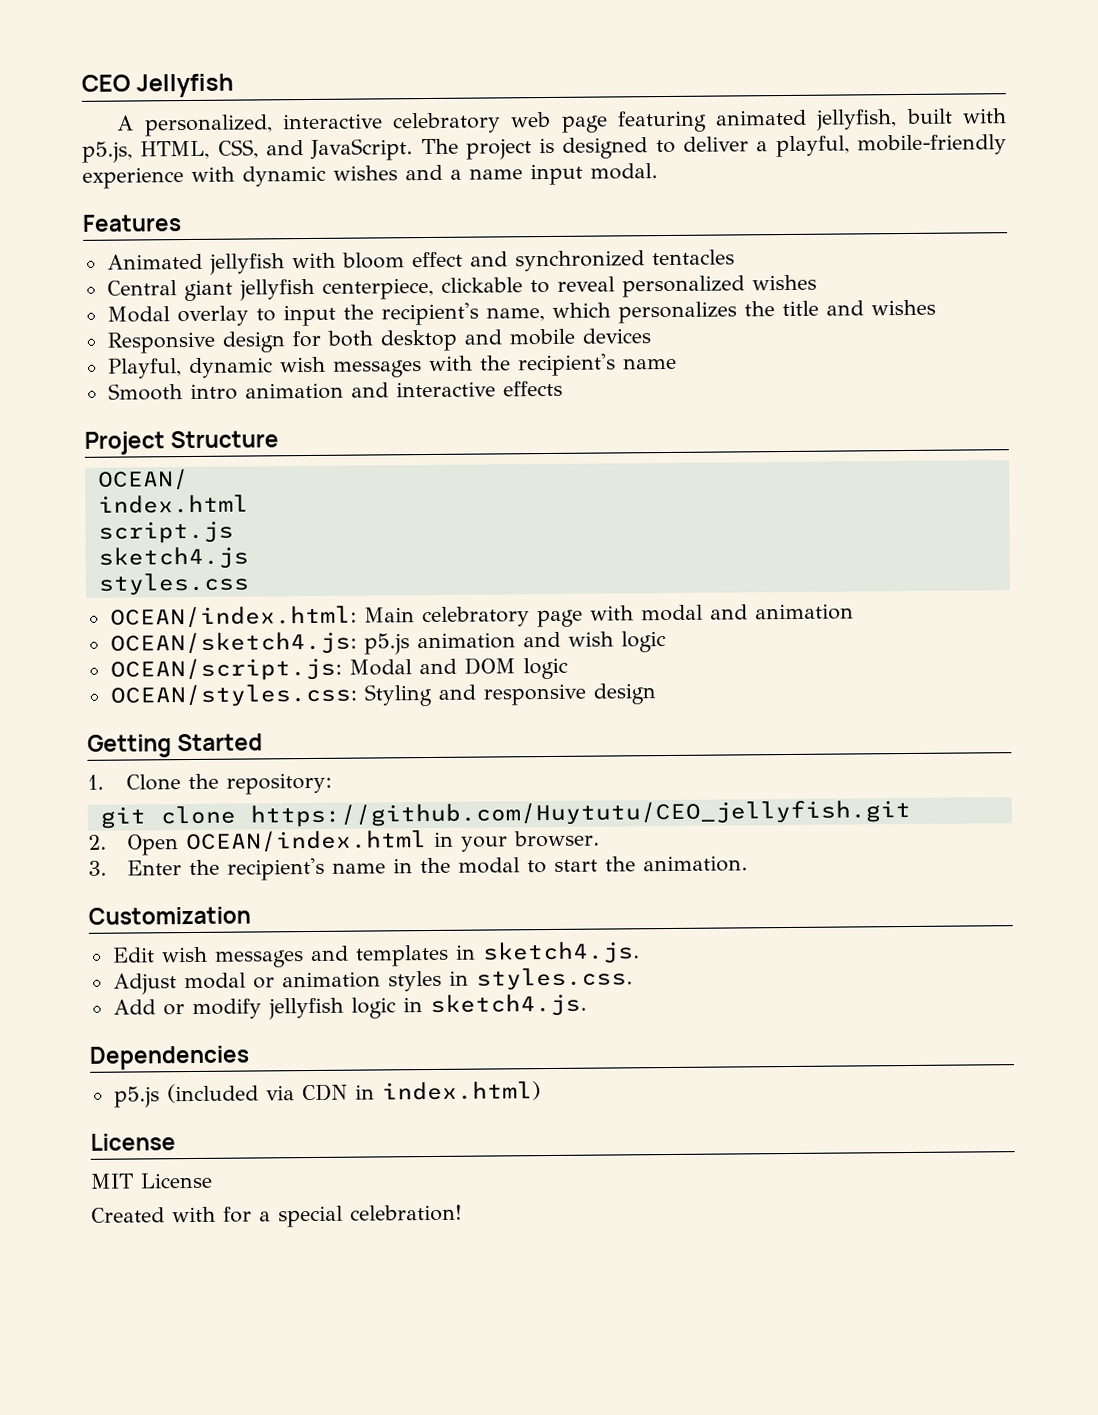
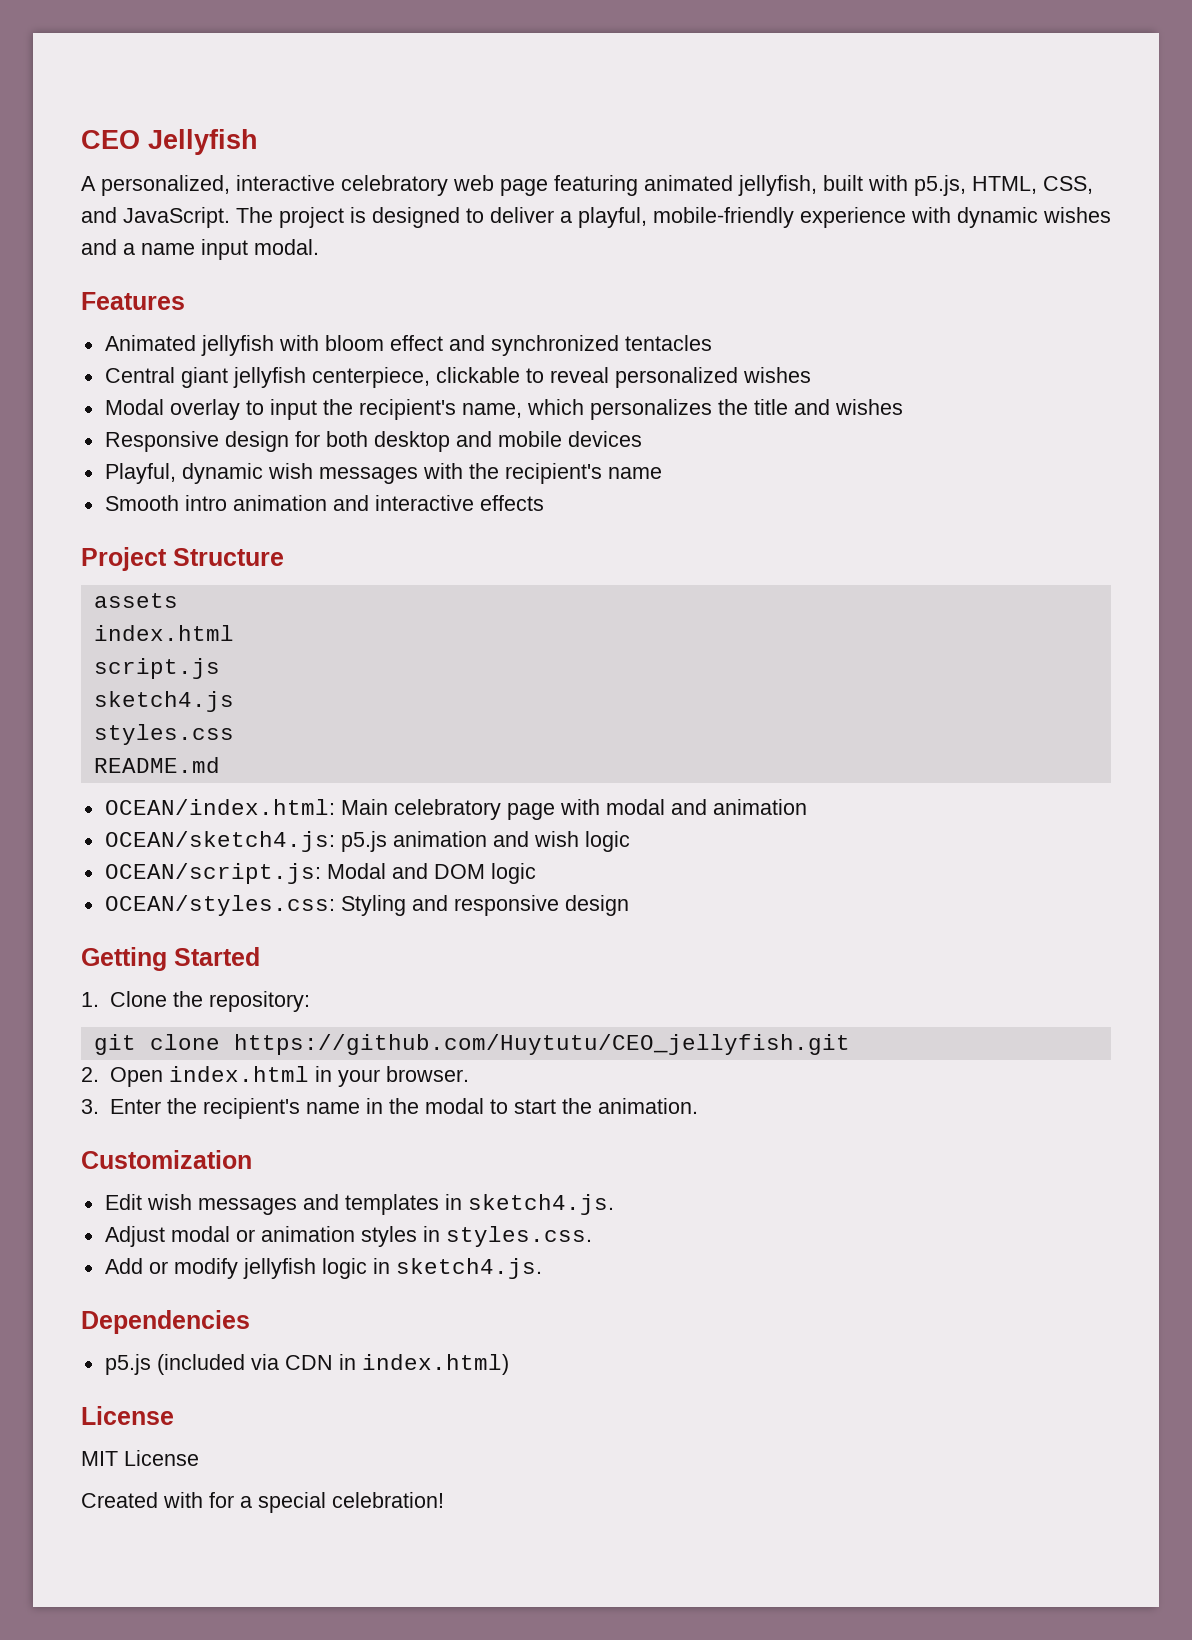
[96,469,189,490] OCEAN/ -> [93,593,178,608] assets
(250, 584) none -> [93,757,220,773] // README.md
[186,830,428,853] OCEAN/index.html -> [168,1066,309,1082] index.html

